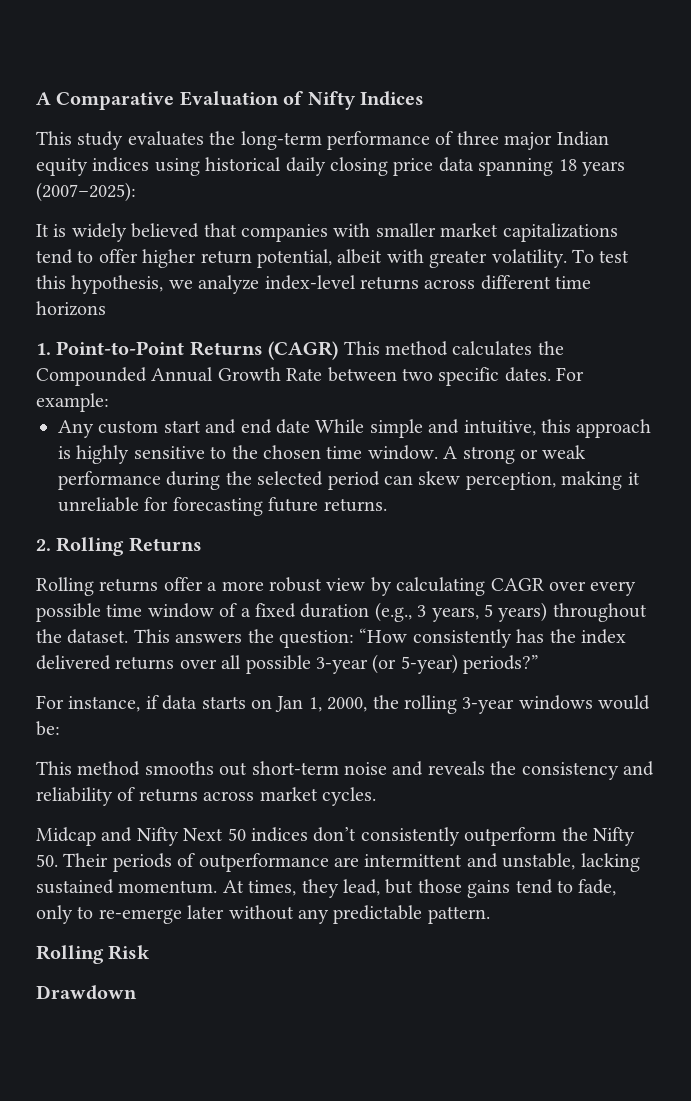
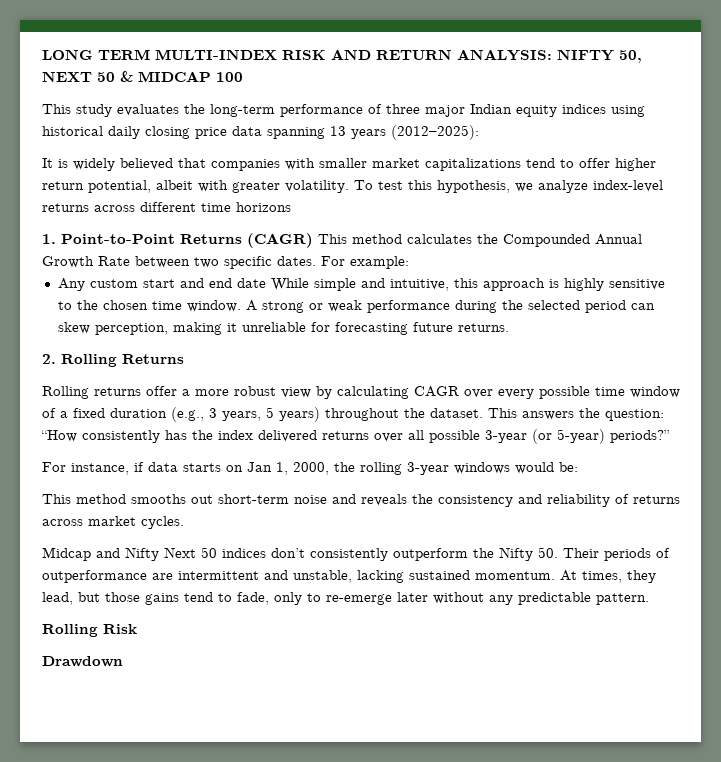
[36,91,424,110] A Comparative Evaluation of Nifty Indices -> [42,49,642,63] [42,71,243,82] LONG TERM MULTI-INDEX RISK AND RETURN ANALYSIS: NIFTY 50, NEXT 50 & MIDCAP 100
[558,159,625,176] [36,182,136,202] 18 years (2007–2025): -> [330,125,479,140] 13 years (2012–2025):

